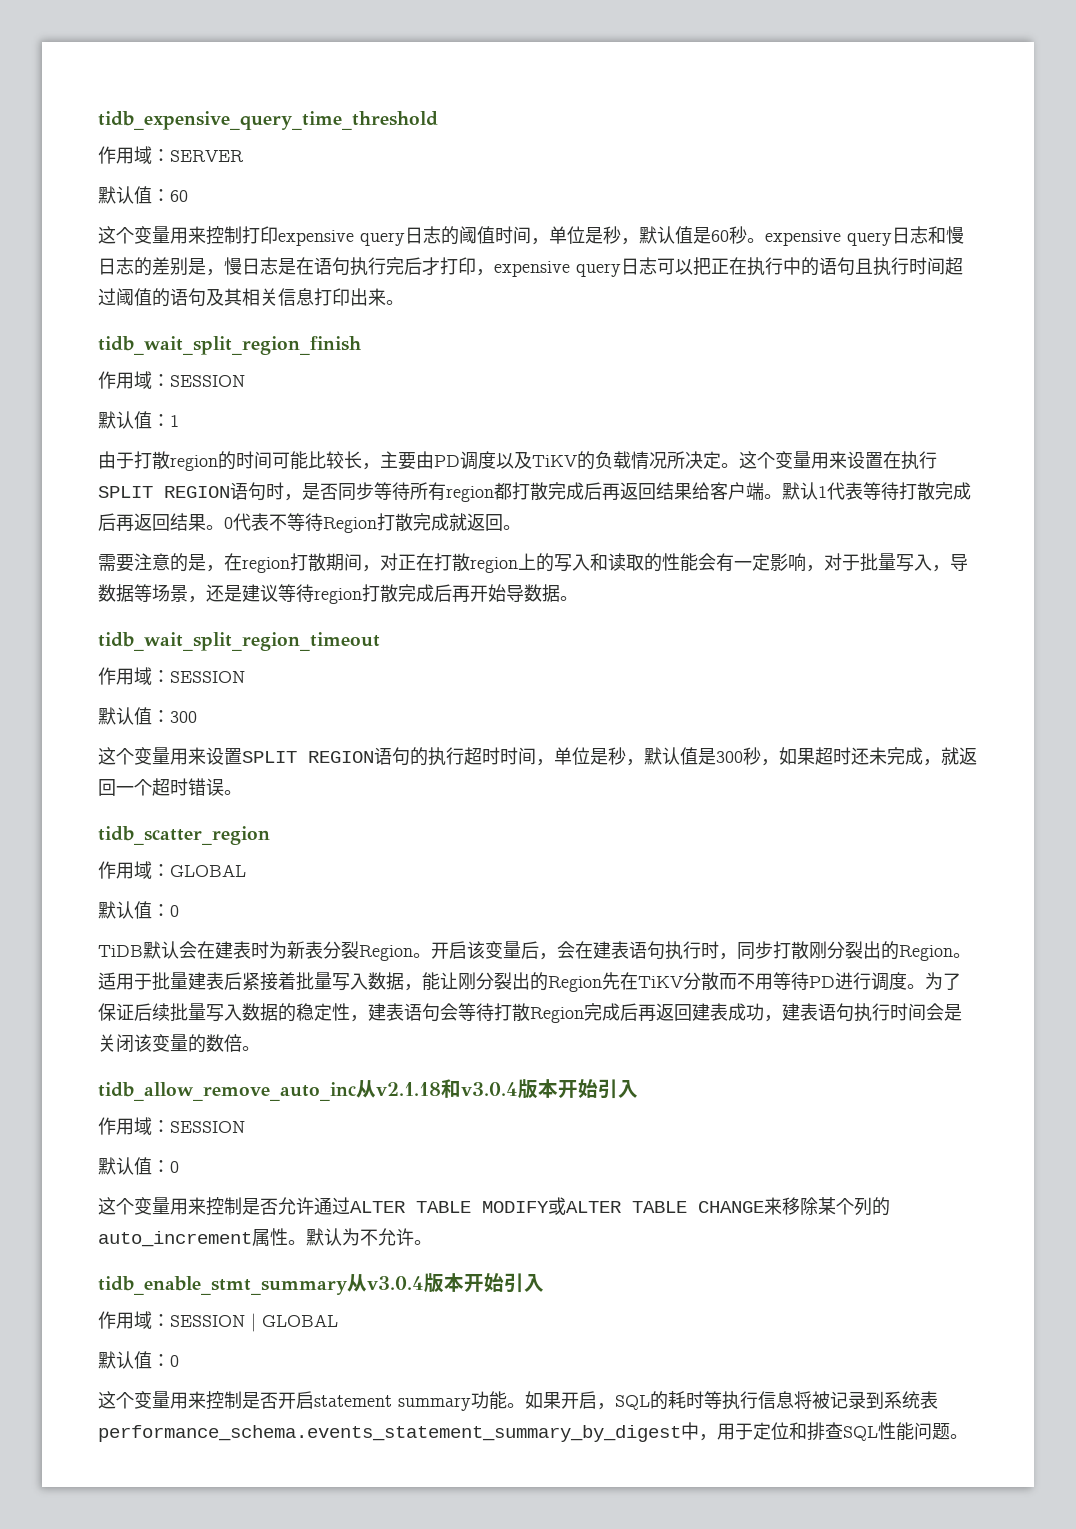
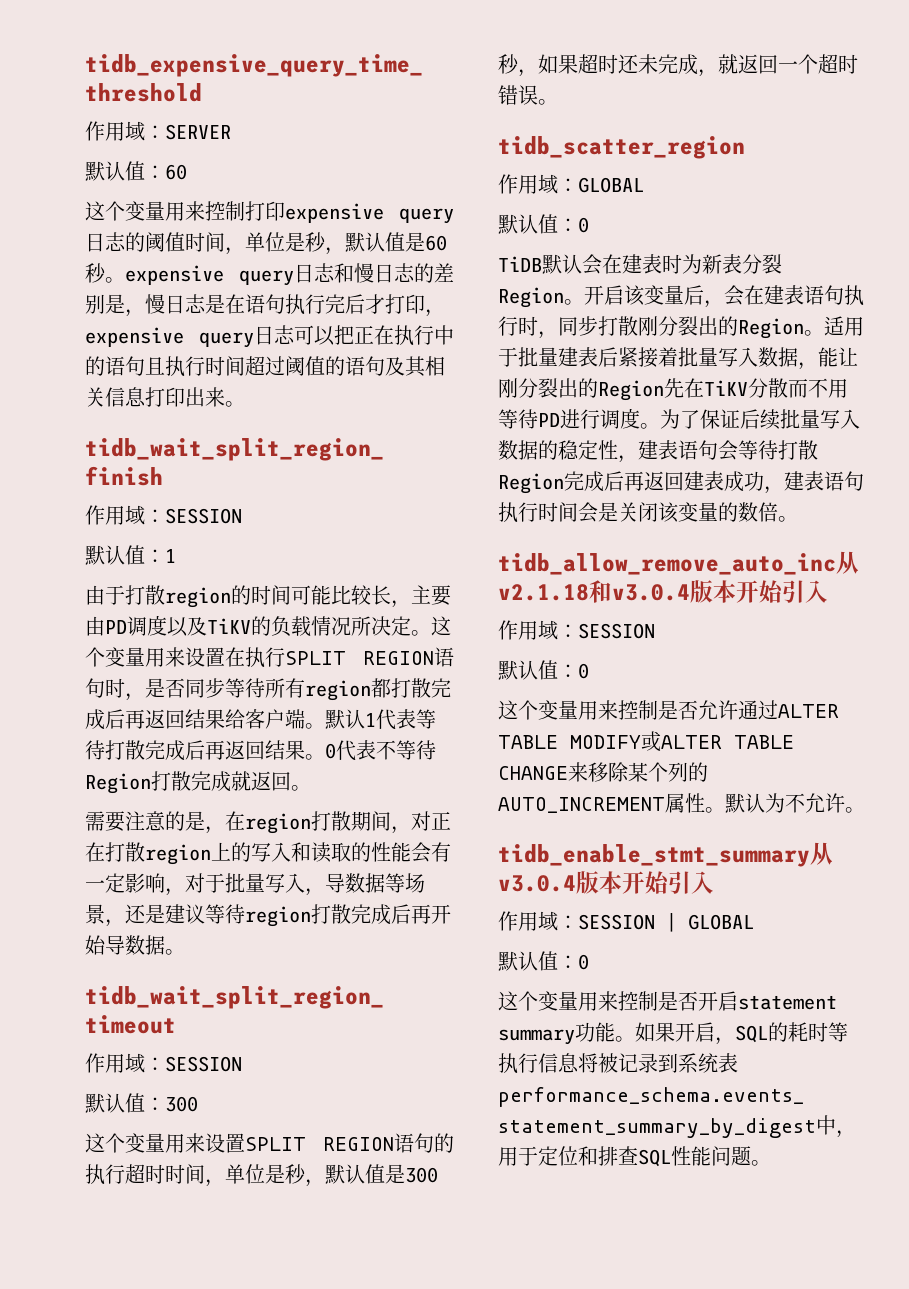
[98,1231,252,1247] auto_increment -> [498,797,665,813] AUTO_INCREMENT

